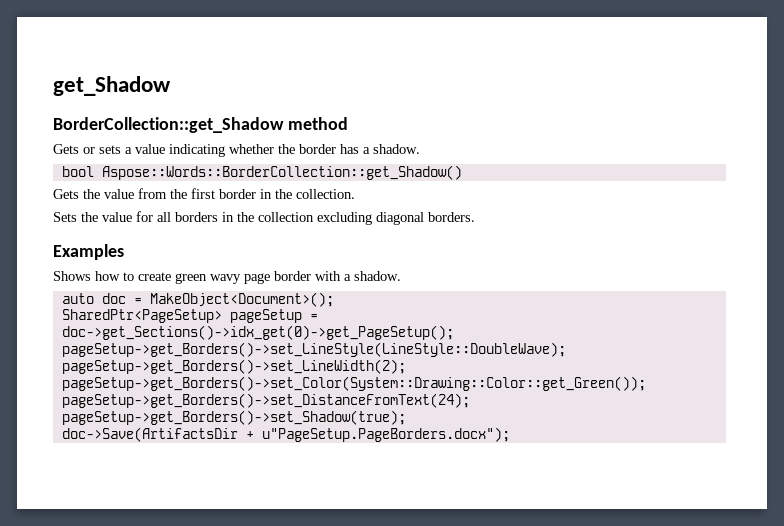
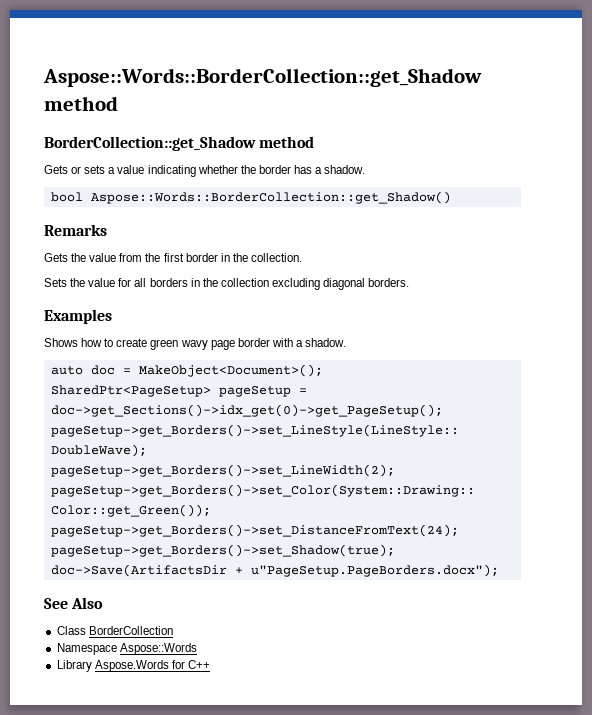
[53,76,171,96] get_Shadow -> [43,68,482,87] [44,96,118,111] Aspose::Words::BorderCollection::get_Shadow method
(462, 172) none -> [44,224,107,236] // Remarks
(510, 434) none -> [44,597,104,609] [56,626,173,635] [56,643,197,655] [56,660,210,672] // See Also // Class BorderCollection // Namespace Aspose::Words // Library Aspose.Words for C++

